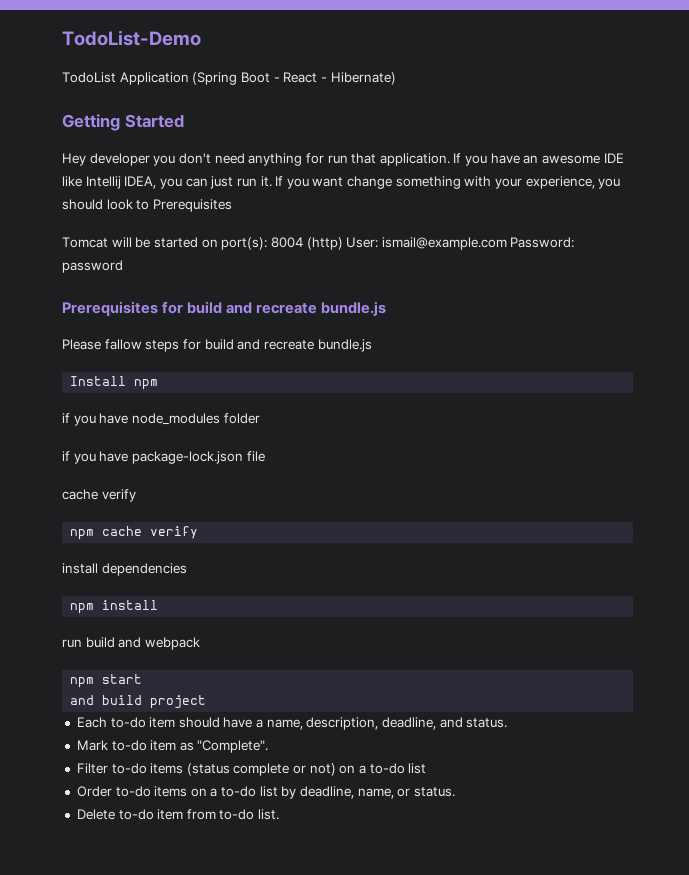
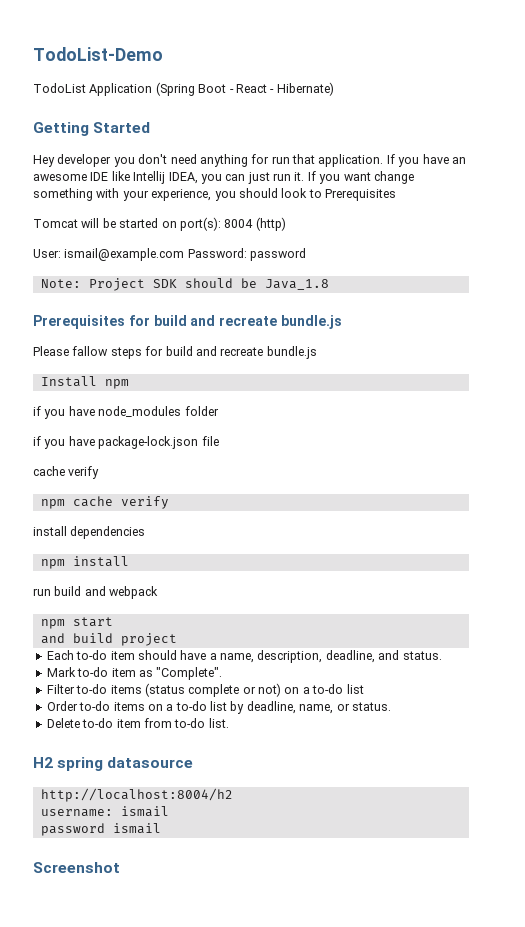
(343, 243) none -> (286, 224) //
(123, 266) none -> [40,278,329,291] // Note: Project SDK should be Java_1.8
(280, 814) none -> [33,757,194,771] [40,788,233,802] [40,806,169,817] [40,823,161,836] [33,862,120,873] // H2 spring datasource // http://localhost:8004/h2 // username: ismail // password ismail // Screenshot

